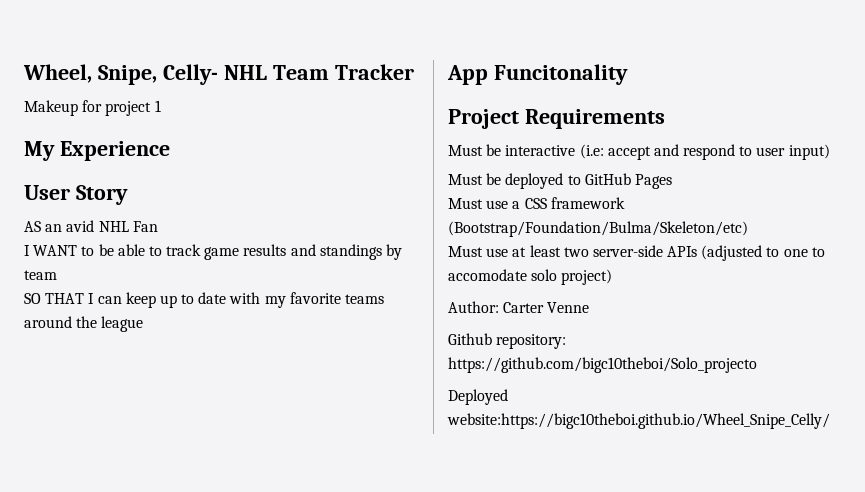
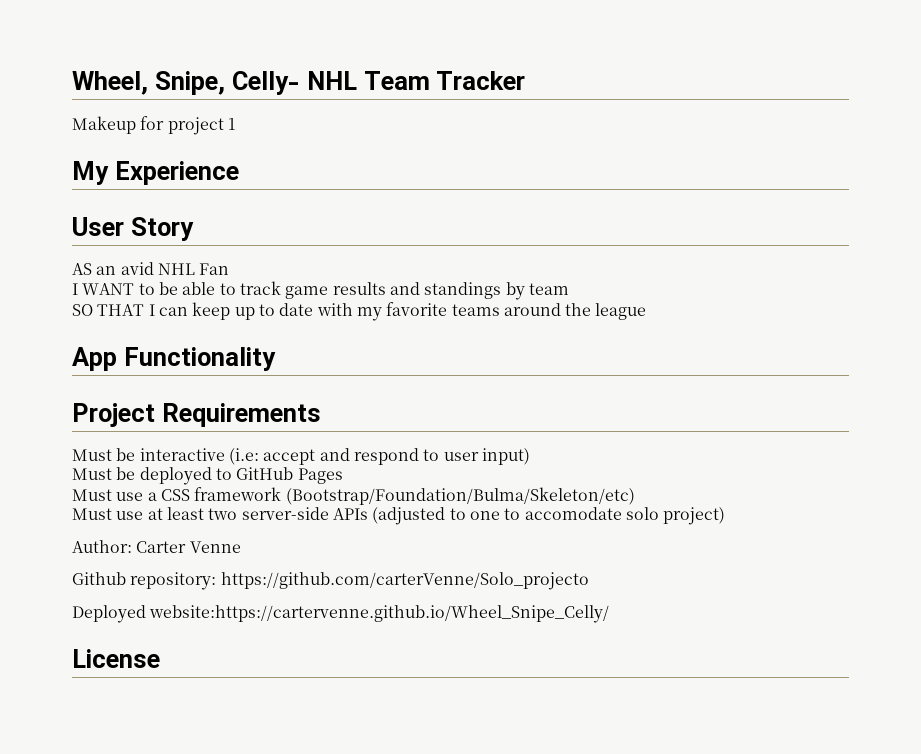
[493,64,628,85] Funcitonality -> [123,347,276,371] Functionality
[448,357,757,373] https://github.com/bigc10theboi/Solo_projecto -> [220,572,589,590] https://github.com/carterVenne/Solo_projecto
[447,413,830,429] website:https://bigc10theboi.github.io/Wheel_Snipe_Celly/ -> [149,605,610,623] [72,649,160,668] website:https://cartervenne.github.io/Wheel_Snipe_Celly/ // License

